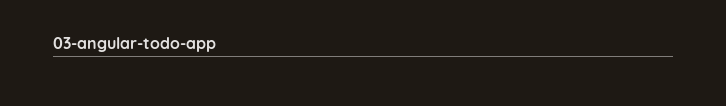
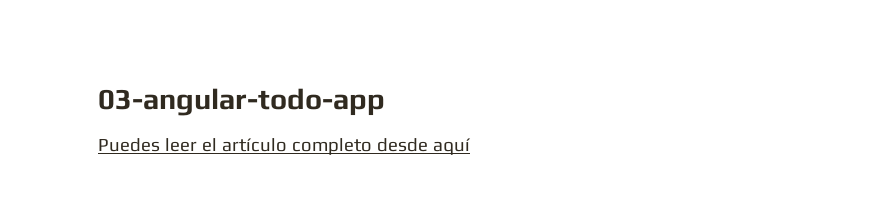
(216, 44) none -> [98,138,471,155] // Puedes leer el artículo completo desde aquí

